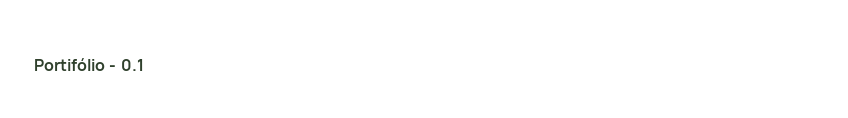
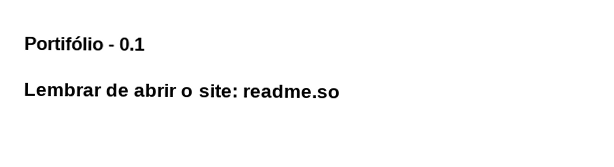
(144, 65) none -> [23,82,340,99] // Lembrar de abrir o site: readme.so

